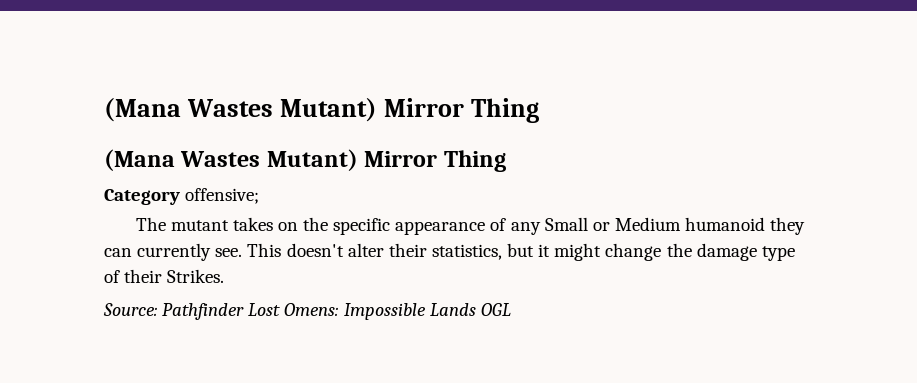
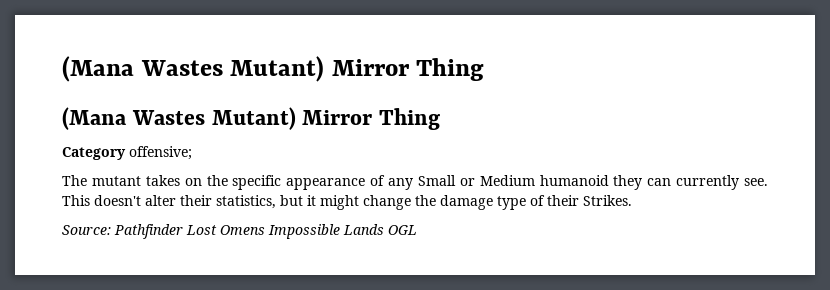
[284,303,339,316] Omens: -> [220,225,265,235] Omens

